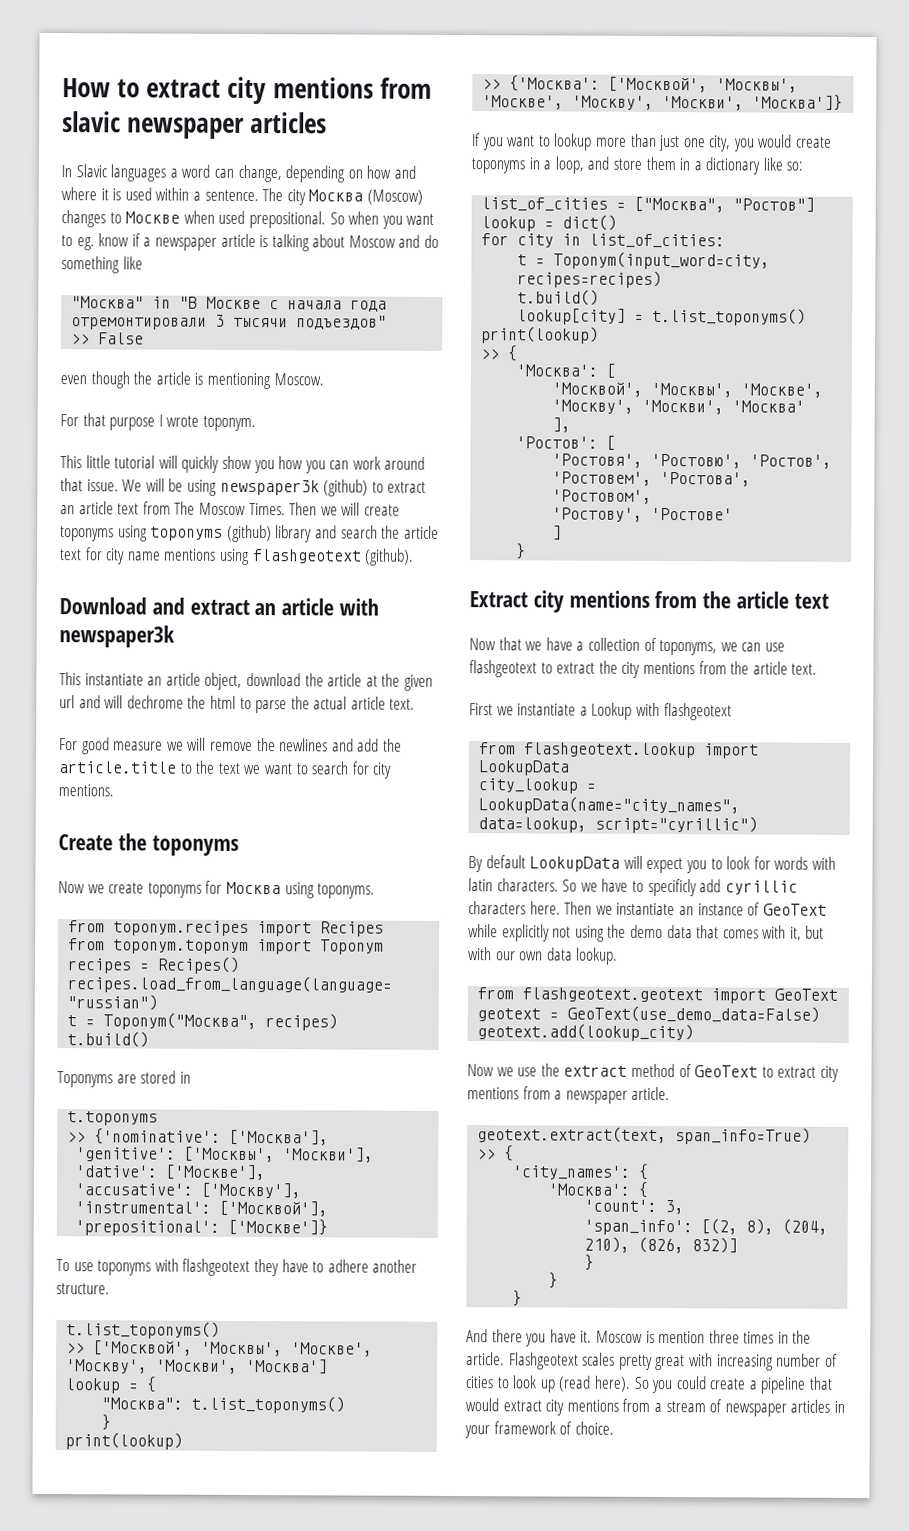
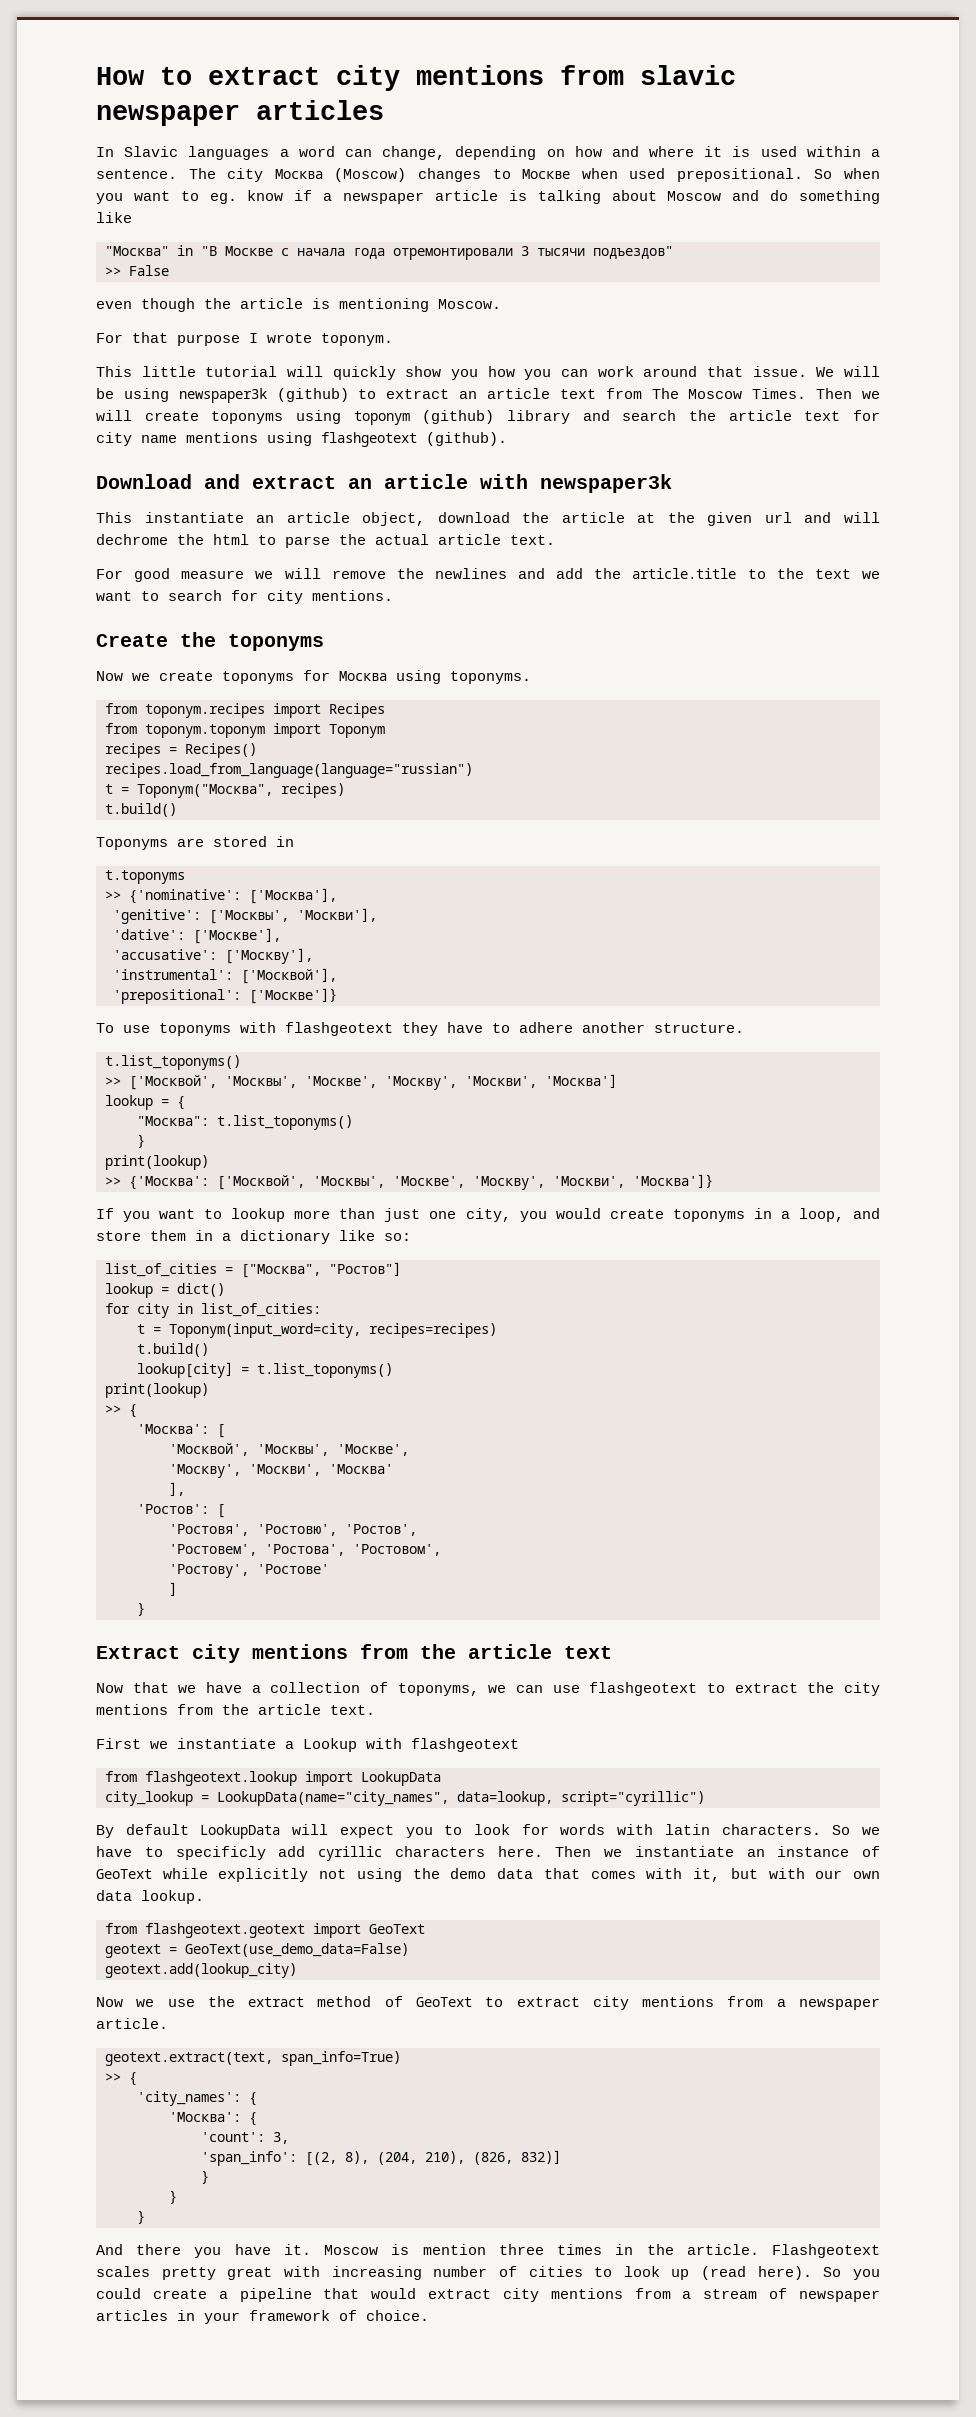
[150,526,224,541] toponyms -> [353,411,410,425] toponym

